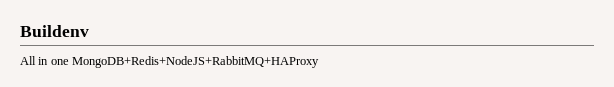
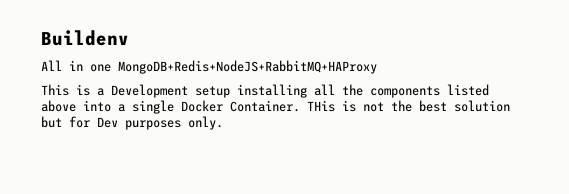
(320, 62) none -> [41,84,489,98] [41,100,510,114] [41,116,223,130] // This is a Development setup installing all the components listed above into a single Docker Container. THis is not the best solution but for Dev purposes only.

